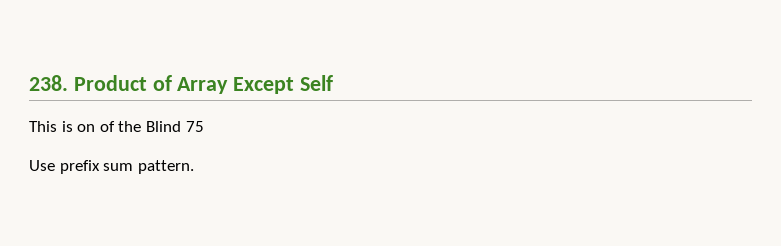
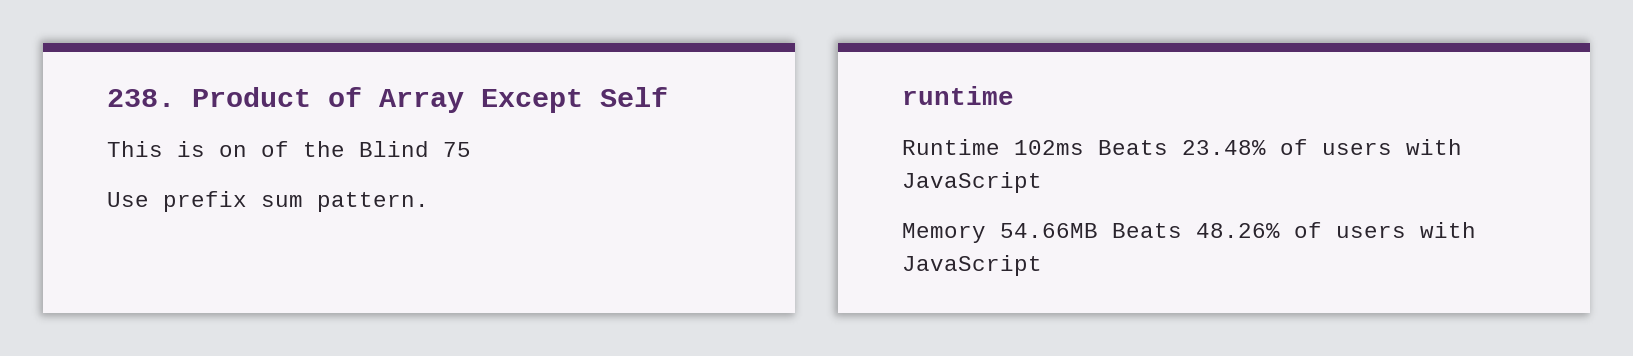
(194, 167) none -> [902,86,1014,105] [902,139,1462,155] [902,172,1042,193] [902,222,1476,243] [902,255,1042,276] // runtime // Runtime 102ms Beats 23.48% of users with JavaScript // Memory 54.66MB Beats 48.26% of users with JavaScript

